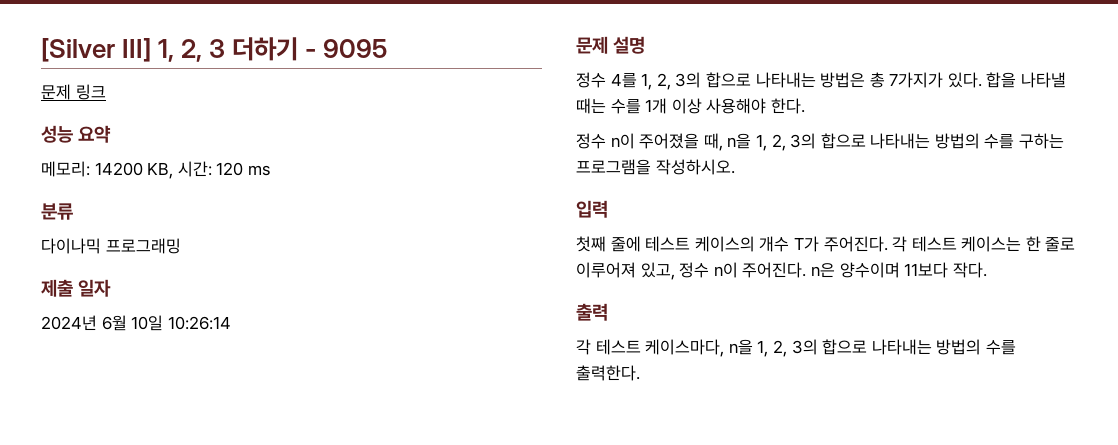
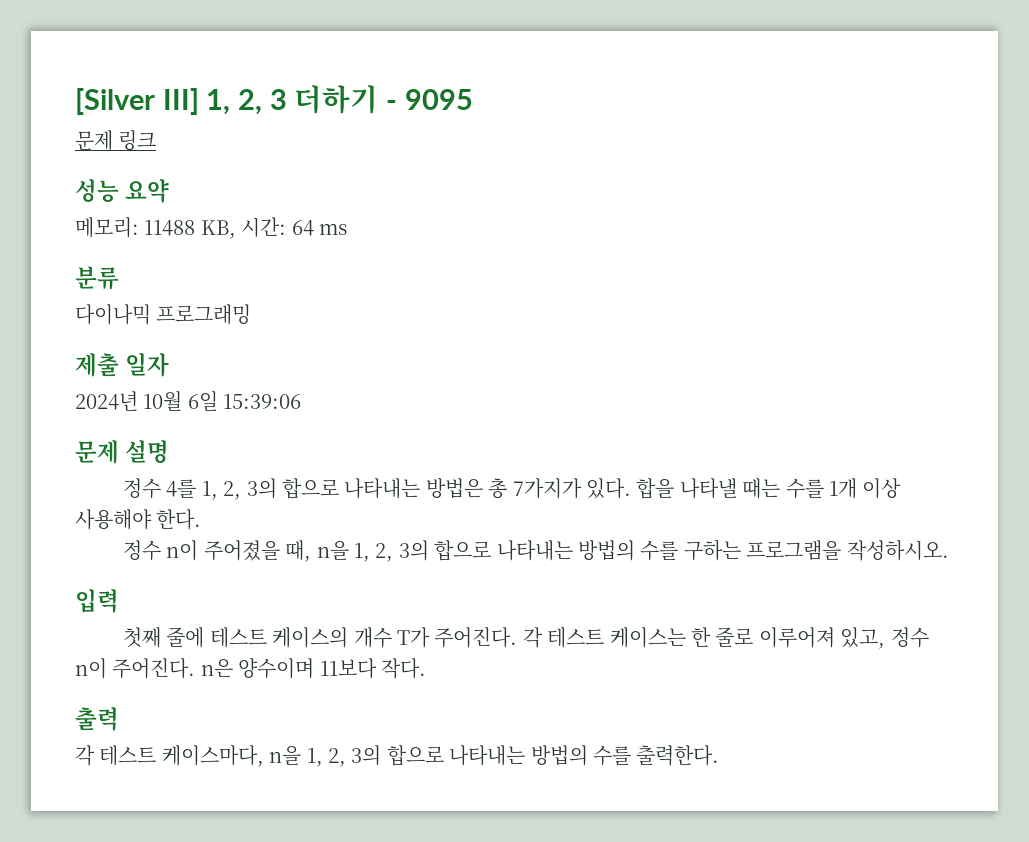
[94,162,143,176] 14200 -> [144,220,196,236] 11488
[216,162,244,176] 120 -> [291,220,314,236] 64
[101,315,231,331] 6월 10일 10:26:14 -> [143,390,302,411] 10월 6일 15:39:06

